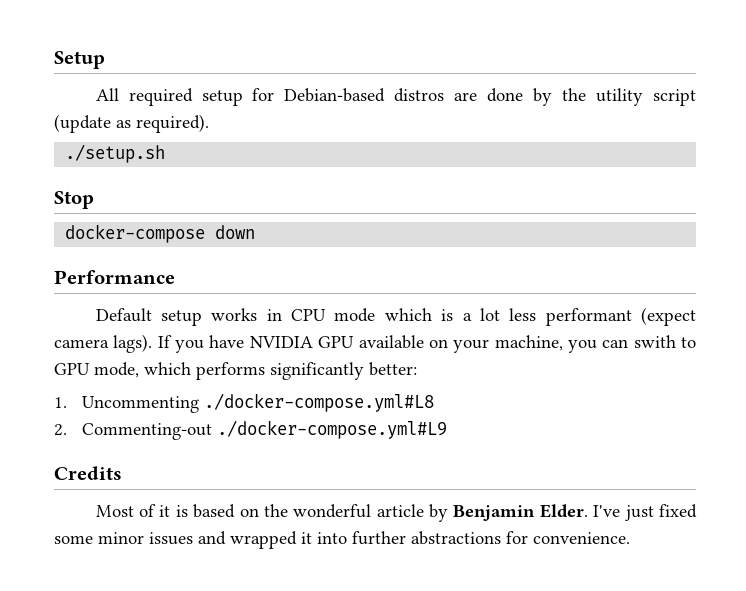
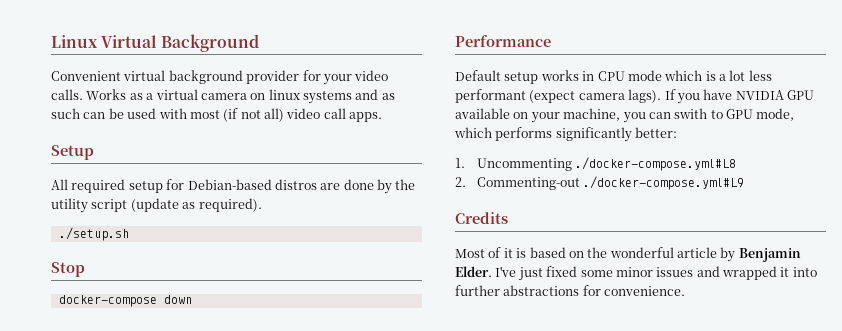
(54, 60) none -> [51,34,260,52] [51,70,389,85] [51,89,395,104] [51,108,383,122] Linux Virtual Background // Convenient virtual background provider for your video calls. Works as a virtual camera on linux systems and as such can be used with most (if not all) video call apps. //

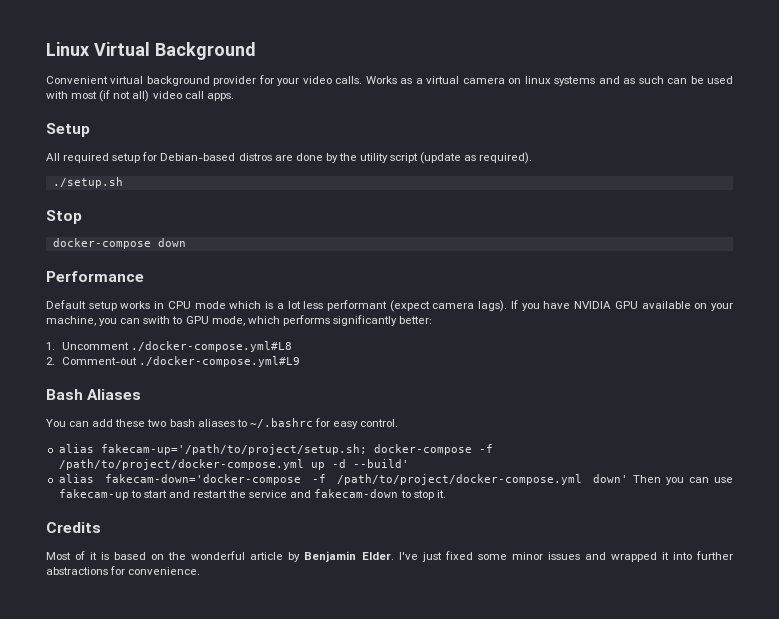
[477,158,573,171] Uncommenting -> [62,342,130,350] Uncomment
[477,177,581,190] Commenting-out -> [62,357,138,365] Comment-out
(745, 183) none -> [46,389,142,400] [46,418,399,429] [58,444,493,455] [58,459,409,470] [58,474,734,485] [58,489,446,500] // Bash Aliases // You can add these two bash aliases to ~/.bashrc for easy control. // alias fakecam-up='/path/to/project/setup.sh; docker-compose -f /path/to/project/docker-compose.yml up -d --build' // alias fakecam-down='docker-compose -f /path/to/project/docker-compose.yml down' Then you can use fakecam-up to start and restart the service and fakecam-down to stop it.

